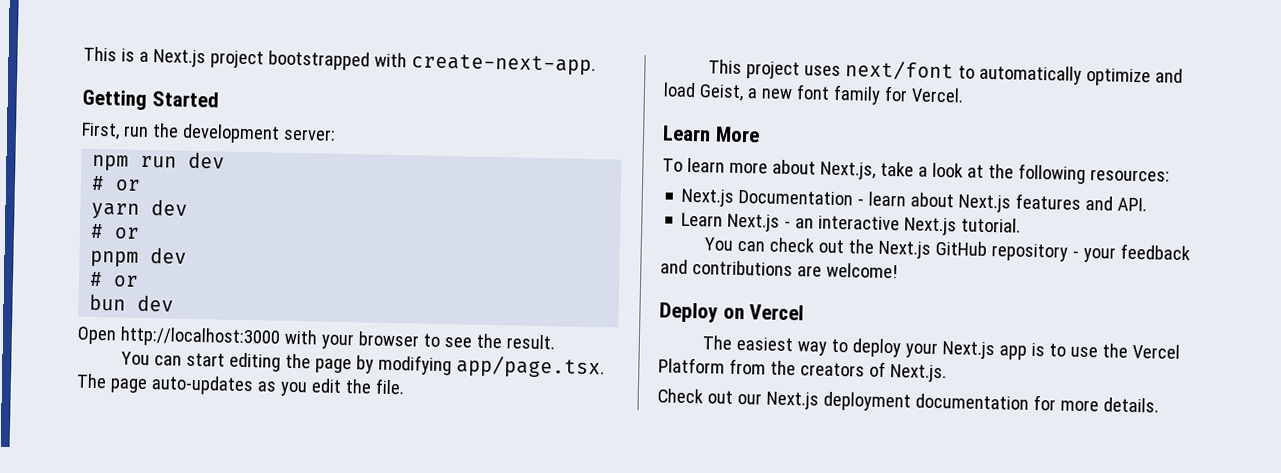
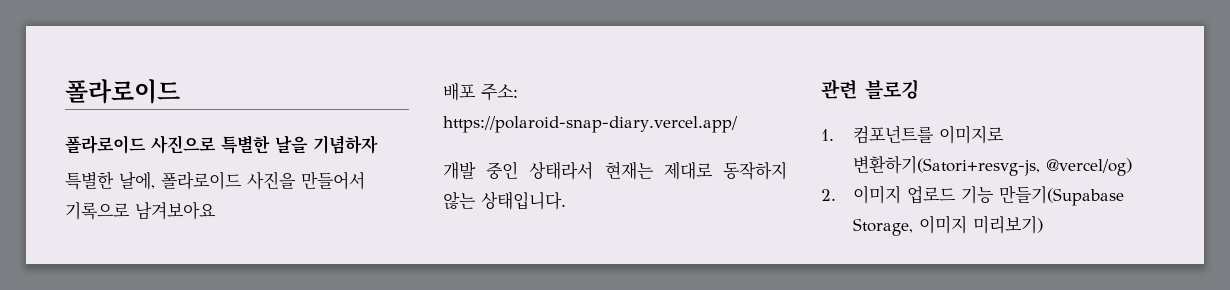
[83,46,596,77] [82,89,219,110] [81,122,336,144] [92,151,226,172] [91,175,142,191] [91,199,189,220] [90,223,141,239] [90,247,188,268] [89,271,140,287] [89,293,175,312] [77,326,555,350] [121,351,606,380] [76,373,405,397] [708,59,1184,87] [663,82,964,105] [662,125,760,143] [662,157,1170,184] [681,188,1148,213] [681,212,1022,236] [704,237,1191,263] [660,259,898,279] [659,302,805,323] [702,335,1181,360] [658,357,947,383] [657,388,1159,413] This is a Next.js project bootstrapped with create-next-app. // Getting Started // First, run the development server: // npm run dev // # or // yarn dev // # or // pnpm dev // # or // bun dev // Open http://localhost:3000 with your browser to see the result. // You can start editing the page by modifying app/page.tsx. The page auto-updates as you edit the file. // This project uses next/font to automatically optimize and load Geist, a new font family for Vercel. // Learn More // To learn more about Next.js, take a look at the following resources: // Next.js Documentation - learn about Next.js features and API. // Learn Next.js - an interactive Next.js tutorial. // You can check out the Next.js GitHub repository - your feedback and contributions are welcome! // Deploy on Vercel // The easiest way to deploy your Next.js app is to use the Vercel Platform from the creators of Next.js. // Check out our Next.js deployment documentation for more details. -> [65,79,180,104] [65,135,378,154] [65,171,365,190] [65,201,216,220] [443,83,518,101] [443,116,738,133] [443,161,787,180] [443,191,566,210] [821,79,919,100] [821,125,1005,144] [853,155,1133,176] [821,185,1125,206] [853,215,1044,236] 폴라로이드 // 폴라로이드 사진으로 특별한 날을 기념하자 // 특별한 날에, 폴라로이드 사진을 만들어서 기록으로 남겨보아요 // 배포 주소: https://polaroid-snap-diary.vercel.app/ // 개발 중인 상태라서 현재는 제대로 동작하지 않는 상태입니다. // 관련 블로깅 // 1. 컴포넌트를 이미지로 변환하기(Satori+resvg-js, @vercel/og) // 2. 이미지 업로드 기능 만들기(Supabase Storage, 이미지 미리보기)

